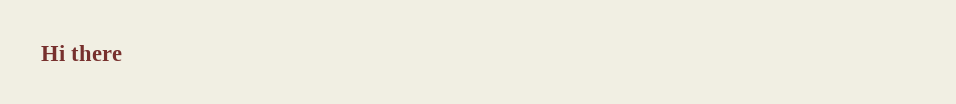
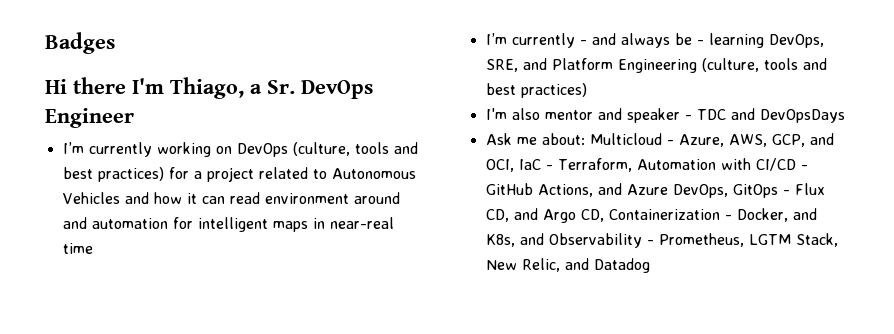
(41, 53) none -> [45,32,115,54] Badges //
(123, 53) none -> [132,77,373,99] [45,108,134,128] [62,142,418,157] [62,167,416,182] [62,192,400,204] [62,217,394,232] [62,243,93,254] [485,33,824,48] [485,58,827,73] [485,83,587,98] [485,108,845,123] [485,133,834,147] [485,158,808,172] [485,183,825,198] [485,208,817,223] [485,233,838,248] [485,258,650,273] I'm Thiago, a Sr. DevOps Engineer // I’m currently working on DevOps (culture, tools and best practices) for a project related to Autonomous Vehicles and how it can read environment around and automation for intelligent maps in near-real time // I’m currently - and always be - learning DevOps, SRE, and Platform Engineering (culture, tools and best practices) // I'm also mentor and speaker - TDC and DevOpsDays // Ask me about: Multicloud - Azure, AWS, GCP, and OCI, IaC - Terraform, Automation with CI/CD - GitHub Actions, and Azure DevOps, GitOps - Flux CD, and Argo CD, Containerization - Docker, and K8s, and Observability - Prometheus, LGTM Stack, New Relic, and Datadog

